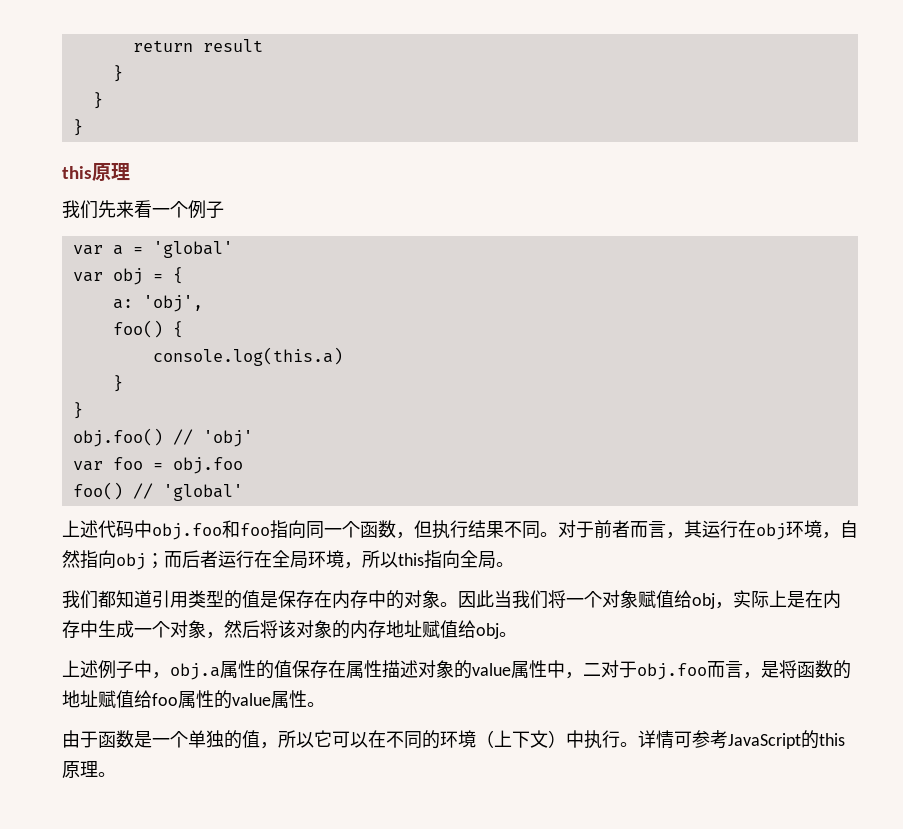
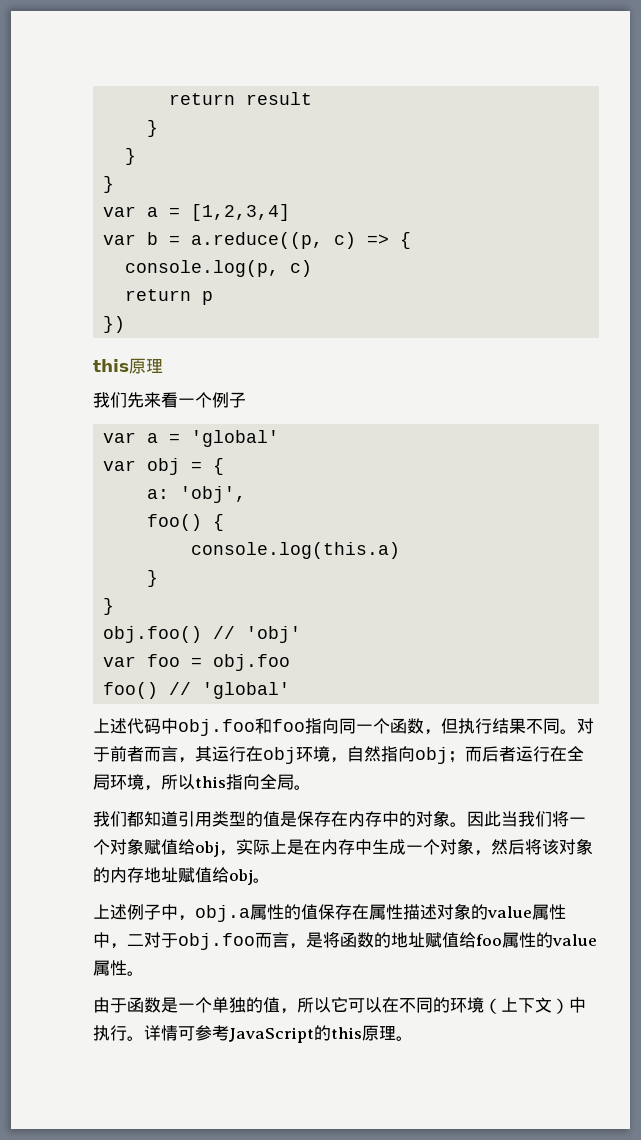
(83, 127) none -> [103,204,291,221] [103,232,412,249] [125,260,313,277] [125,289,214,305] [103,316,126,333] // var a = [1,2,3,4] // var b = a.reduce((p, c) => { // console.log(p, c) // return p // })

